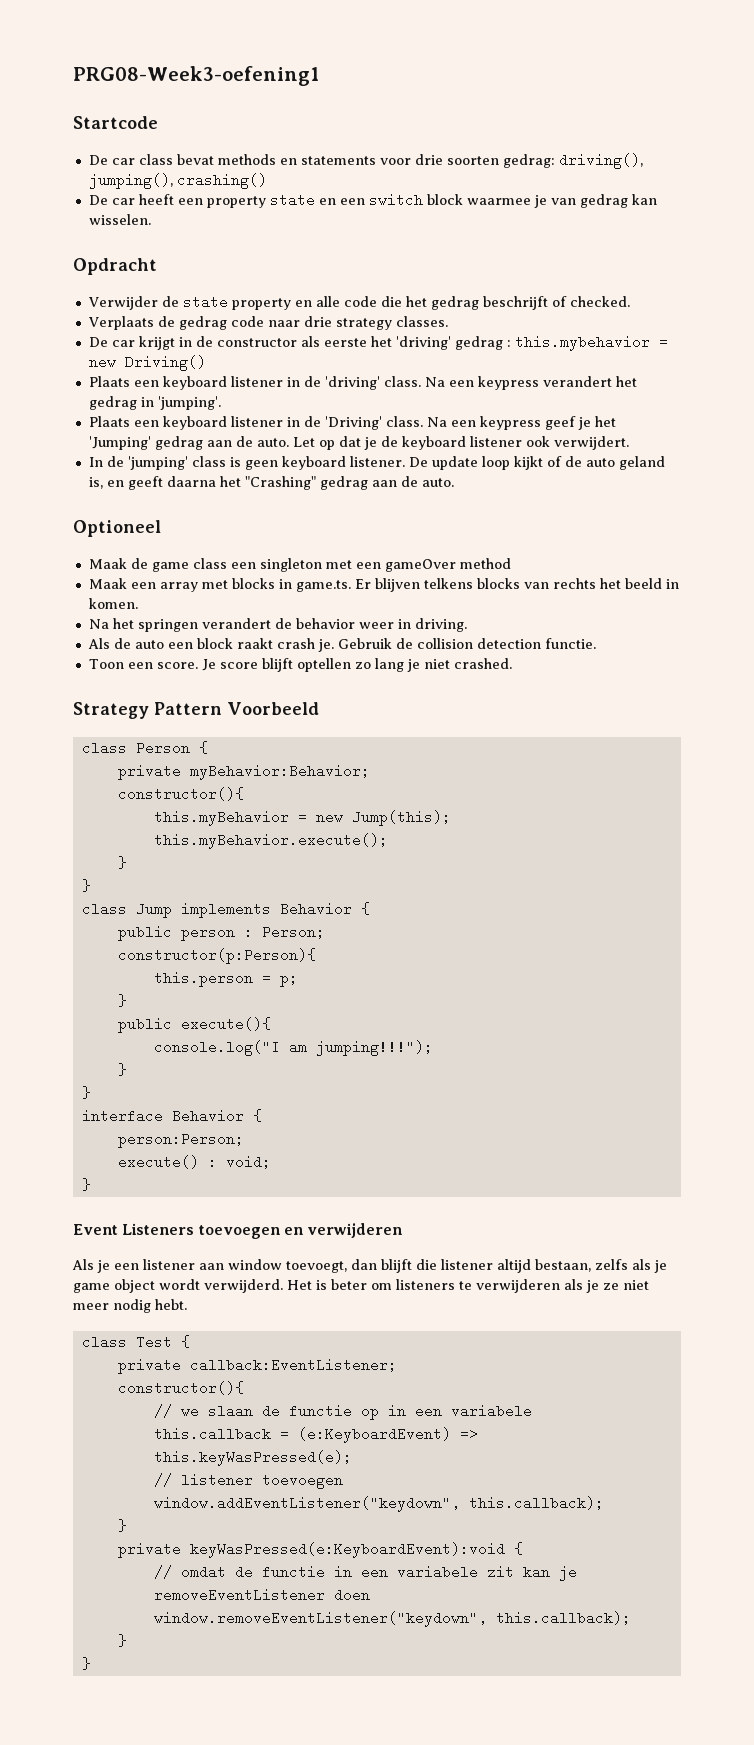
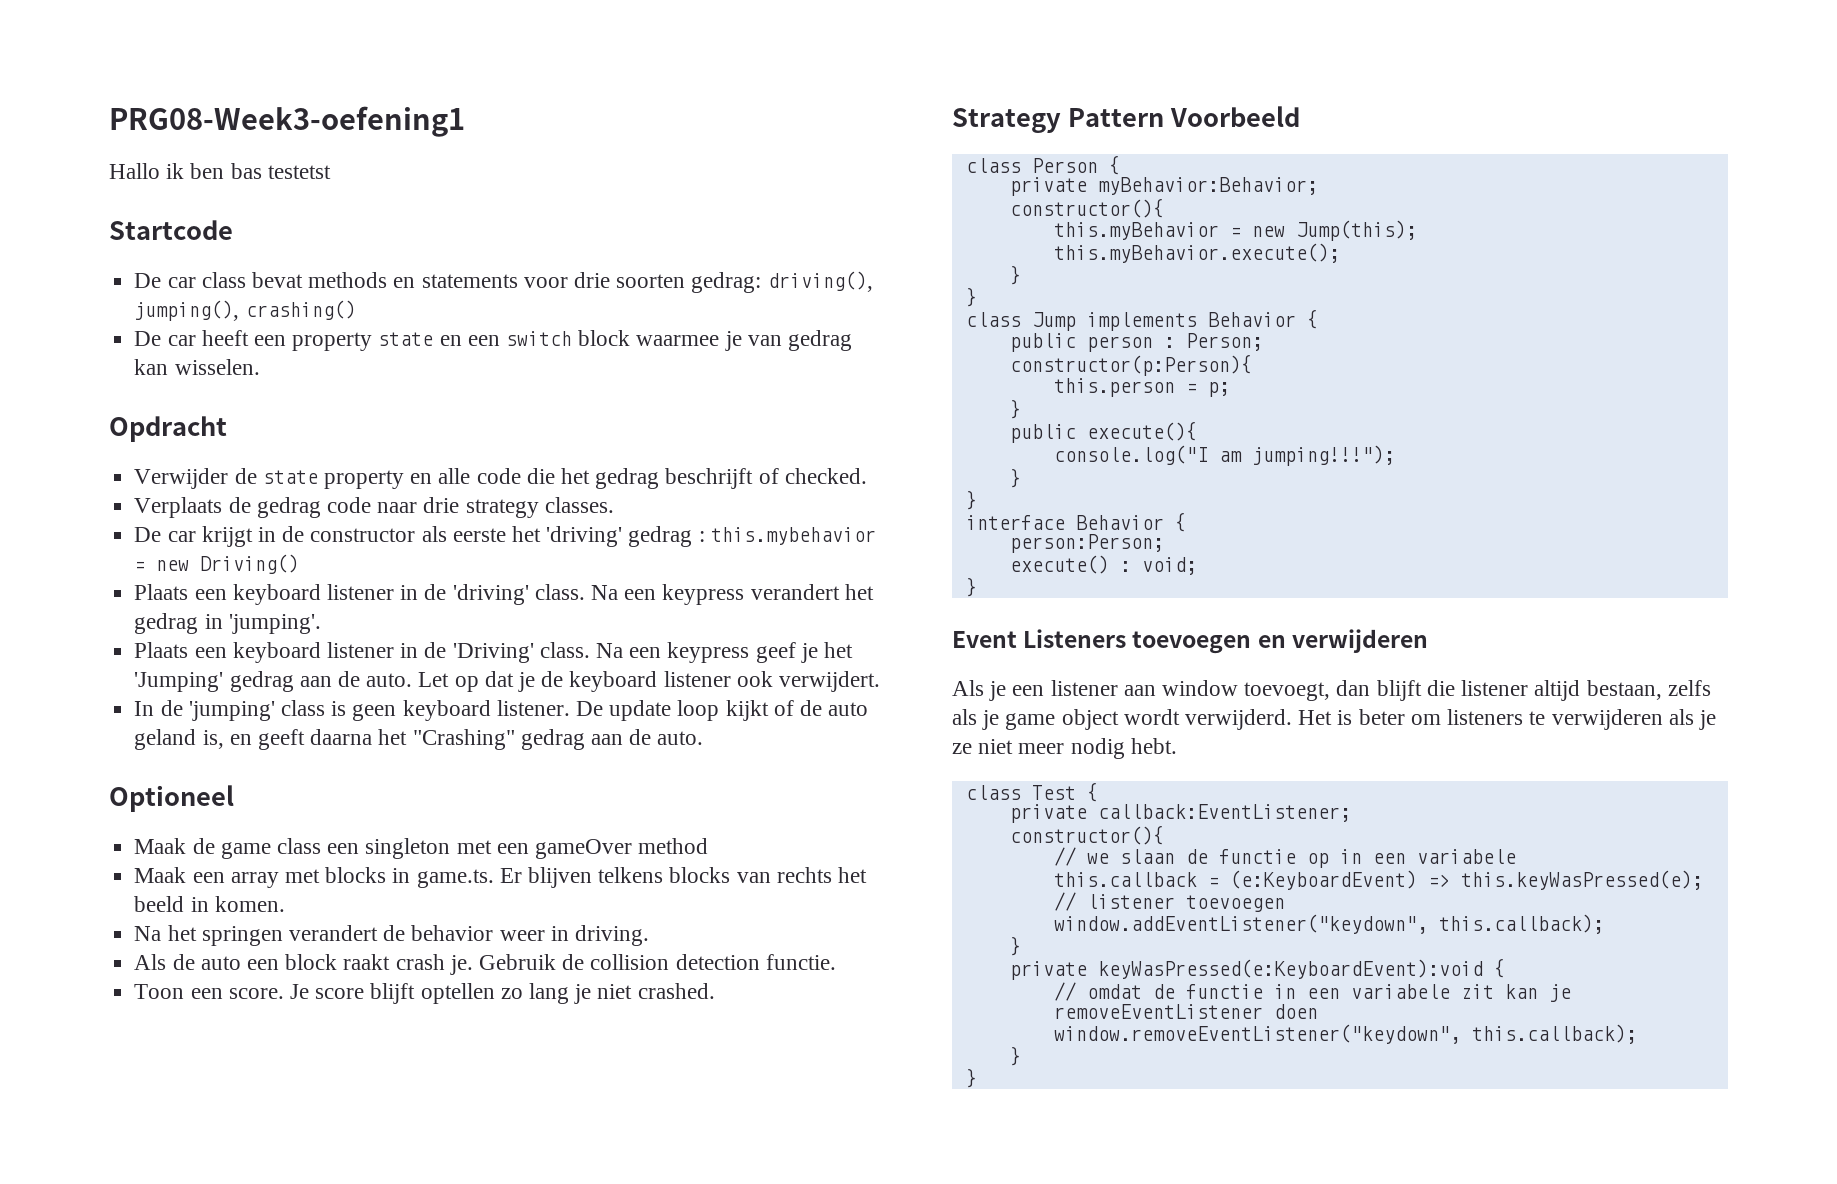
(319, 76) none -> [109,163,331,179] // Hallo ik ben bas testetst

